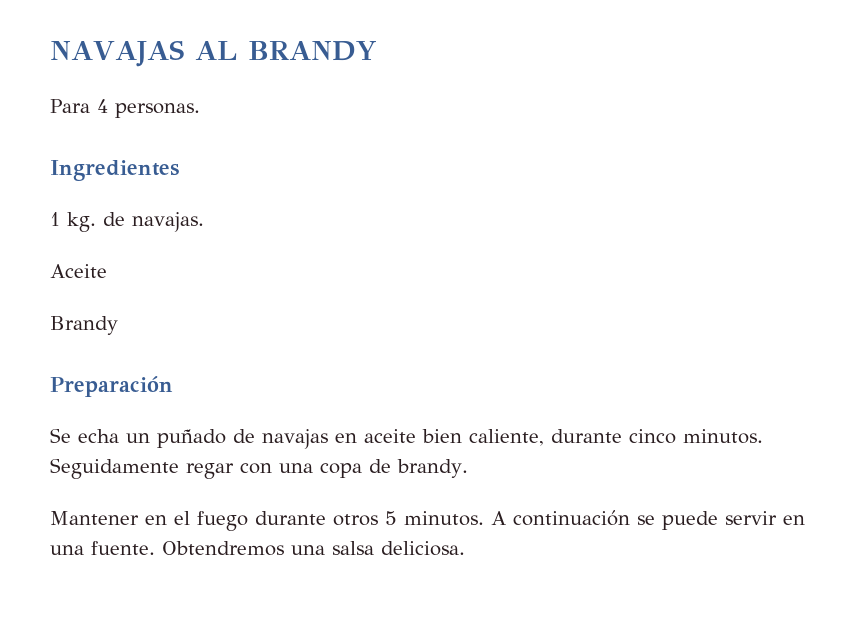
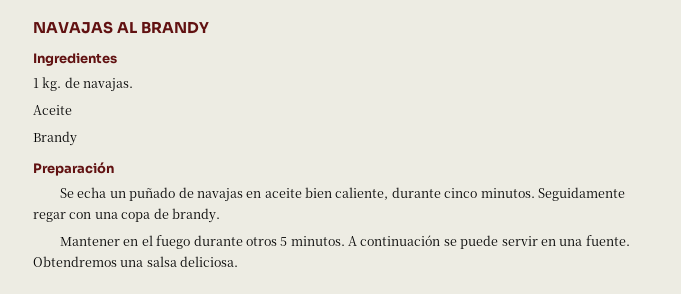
[50,99,200,118] // Para 4 personas. -> (210, 27) none

